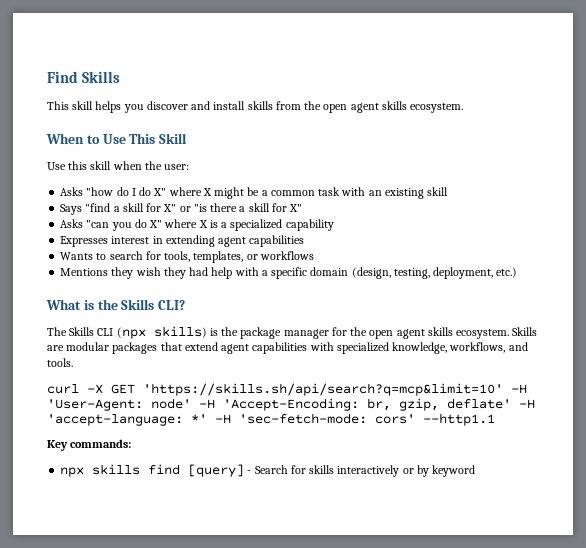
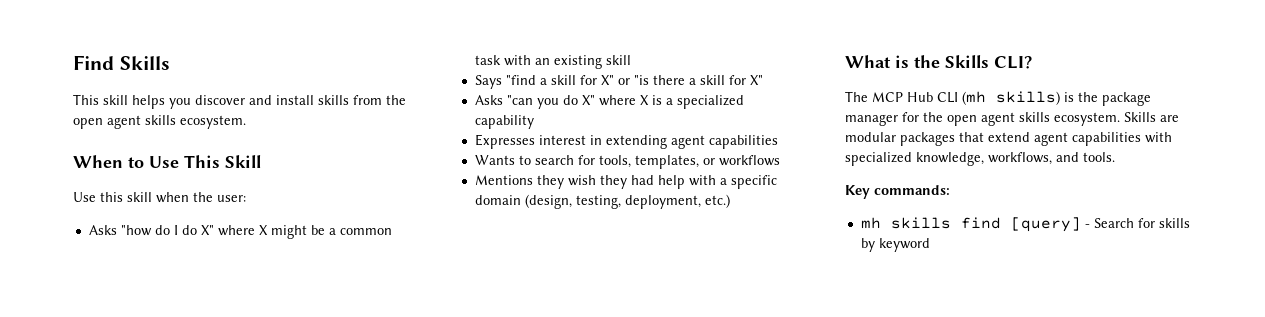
[69,327,146,339] Skills CLI (npx -> [872,91,986,105] MCP Hub CLI (mh
[47,383,527,396] [47,398,535,411] [47,413,495,426] // curl -X GET 'https://skills.sh/api/search?q=mcp&limit=10' -H 'User-Agent: node' -H 'Accept-Encoding: br, gzip, deflate' -H 'accept-language: *' -H 'sec-fetch-mode: cors' --http1.1 -> (1115, 157) none
[60,467,85,477] npx -> [860,217,881,229] mh
[337,465,414,477] interactively or -> (1190, 223) none

